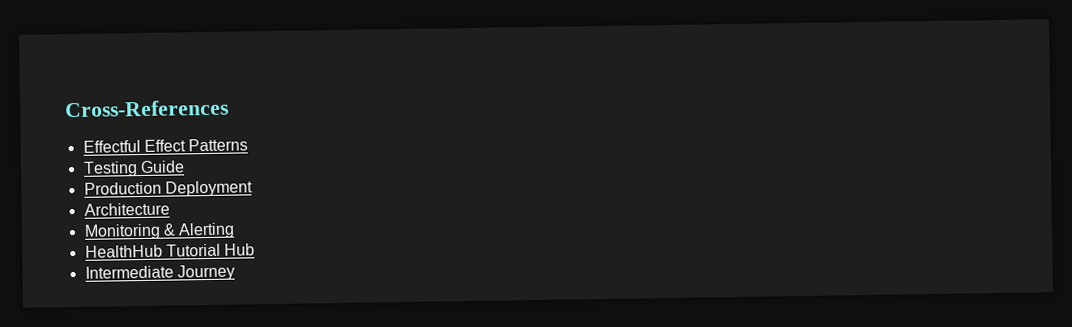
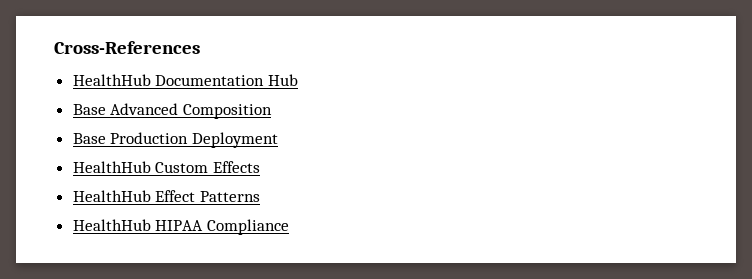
[82,138,249,153] [82,160,185,177] [83,180,253,197] [83,202,170,216] [83,222,236,240] [84,243,256,258] [84,264,235,281] Effectful Effect Patterns // Testing Guide // Production Deployment // Architecture // Monitoring & Alerting // HealthHub Tutorial Hub // Intermediate Journey -> [72,74,298,86] [72,103,272,119] [72,132,278,148] [72,161,260,173] [72,190,260,202] [72,219,289,235] HealthHub Documentation Hub // Base Advanced Composition // Base Production Deployment // HealthHub Custom Effects // HealthHub Effect Patterns // HealthHub HIPAA Compliance

